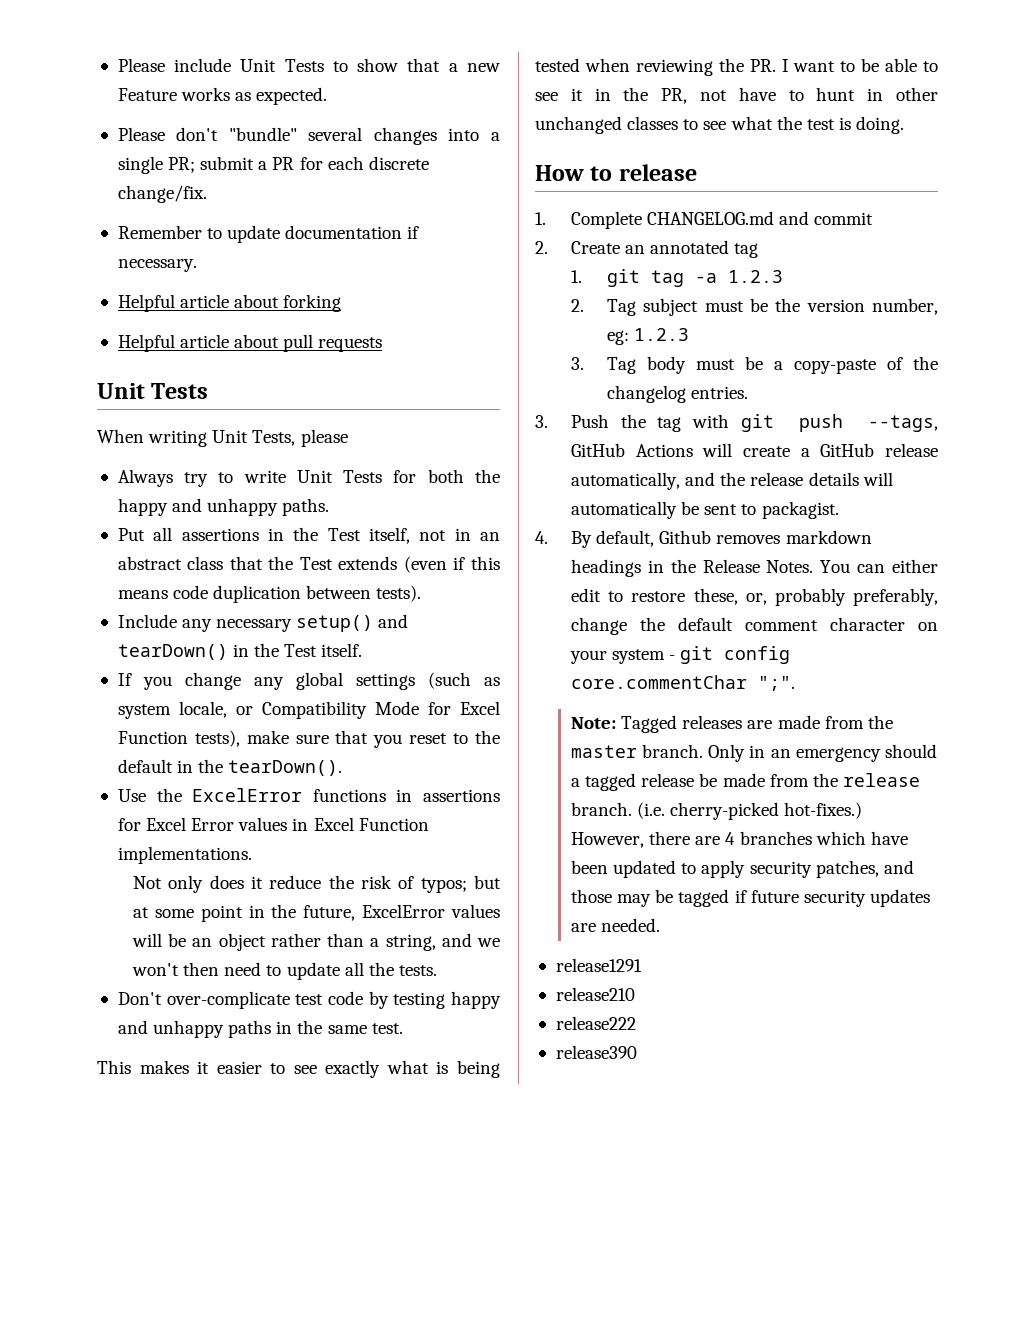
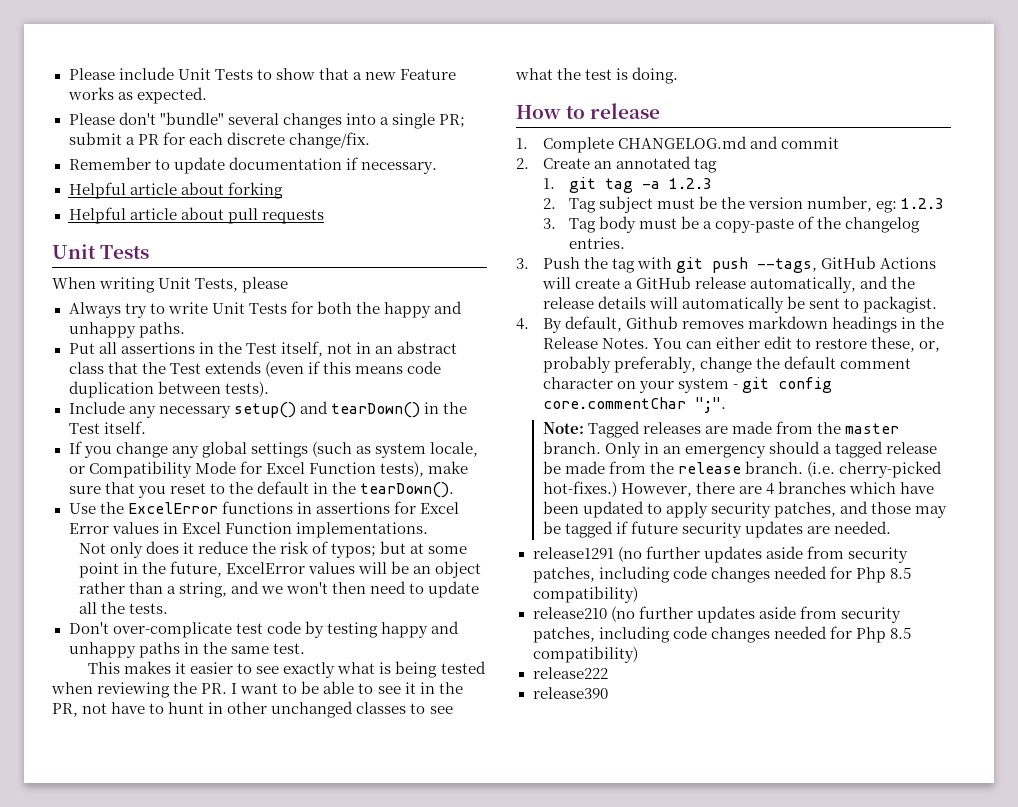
[555,987,635,1001] // release210 -> [617,546,908,563] [532,566,911,583] [532,586,638,603] [532,606,901,623] [532,626,911,643] [532,646,638,663] (no further updates aside from security patches, including code changes needed for Php 8.5 compatibility) // release210 (no further updates aside from security patches, including code changes needed for Php 8.5 compatibility)

